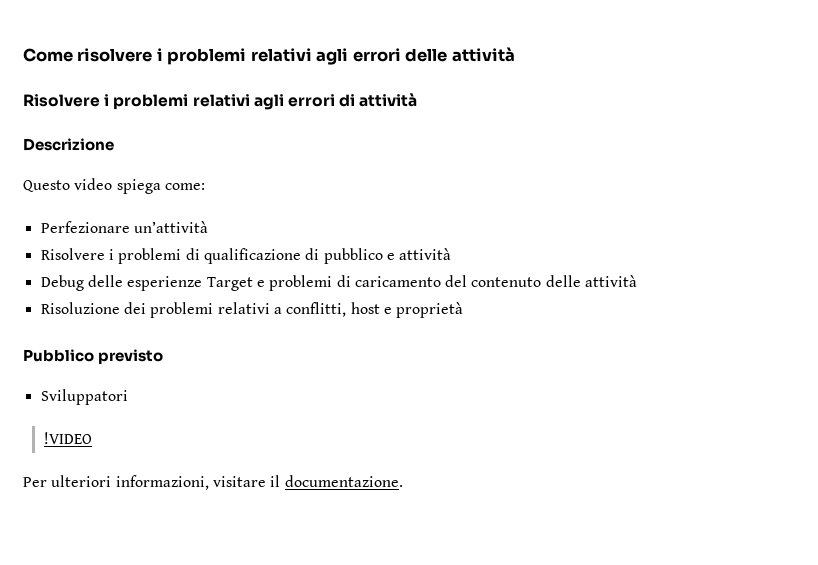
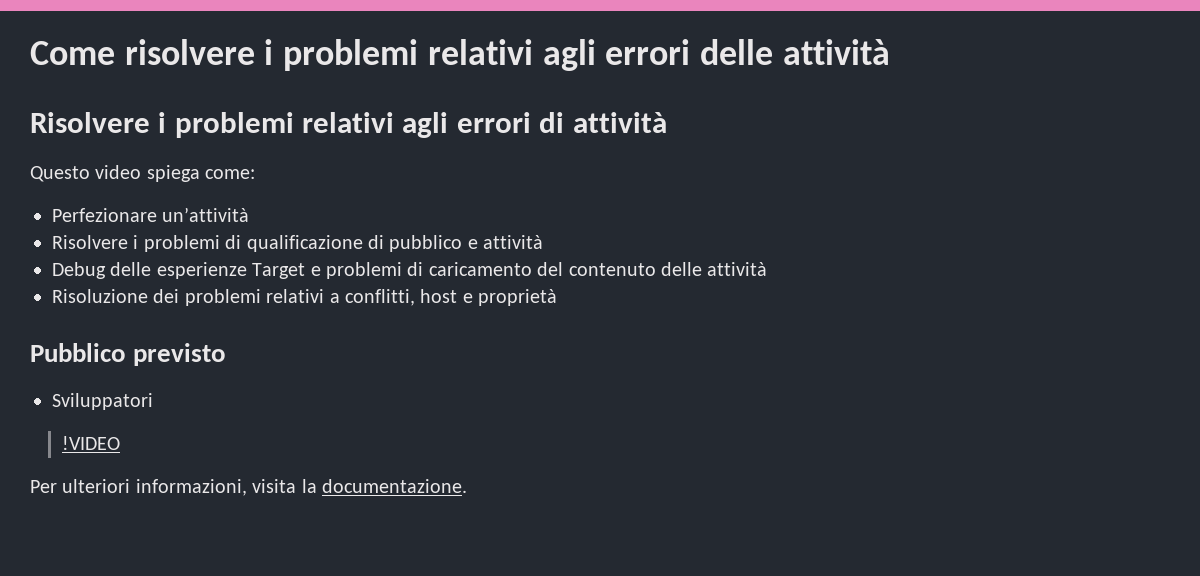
[23,138,114,151] // Descrizione -> (667, 122) none
[212,475,281,487] visitare il -> [252,479,317,493] visita la

